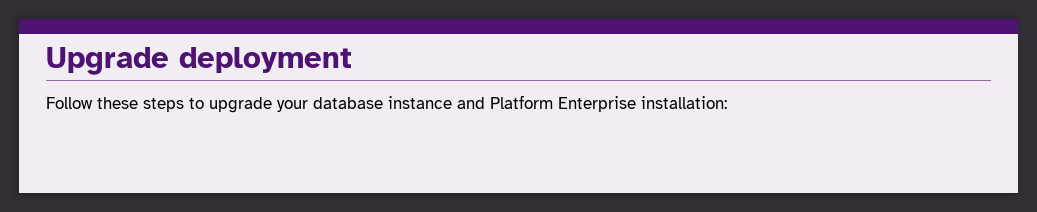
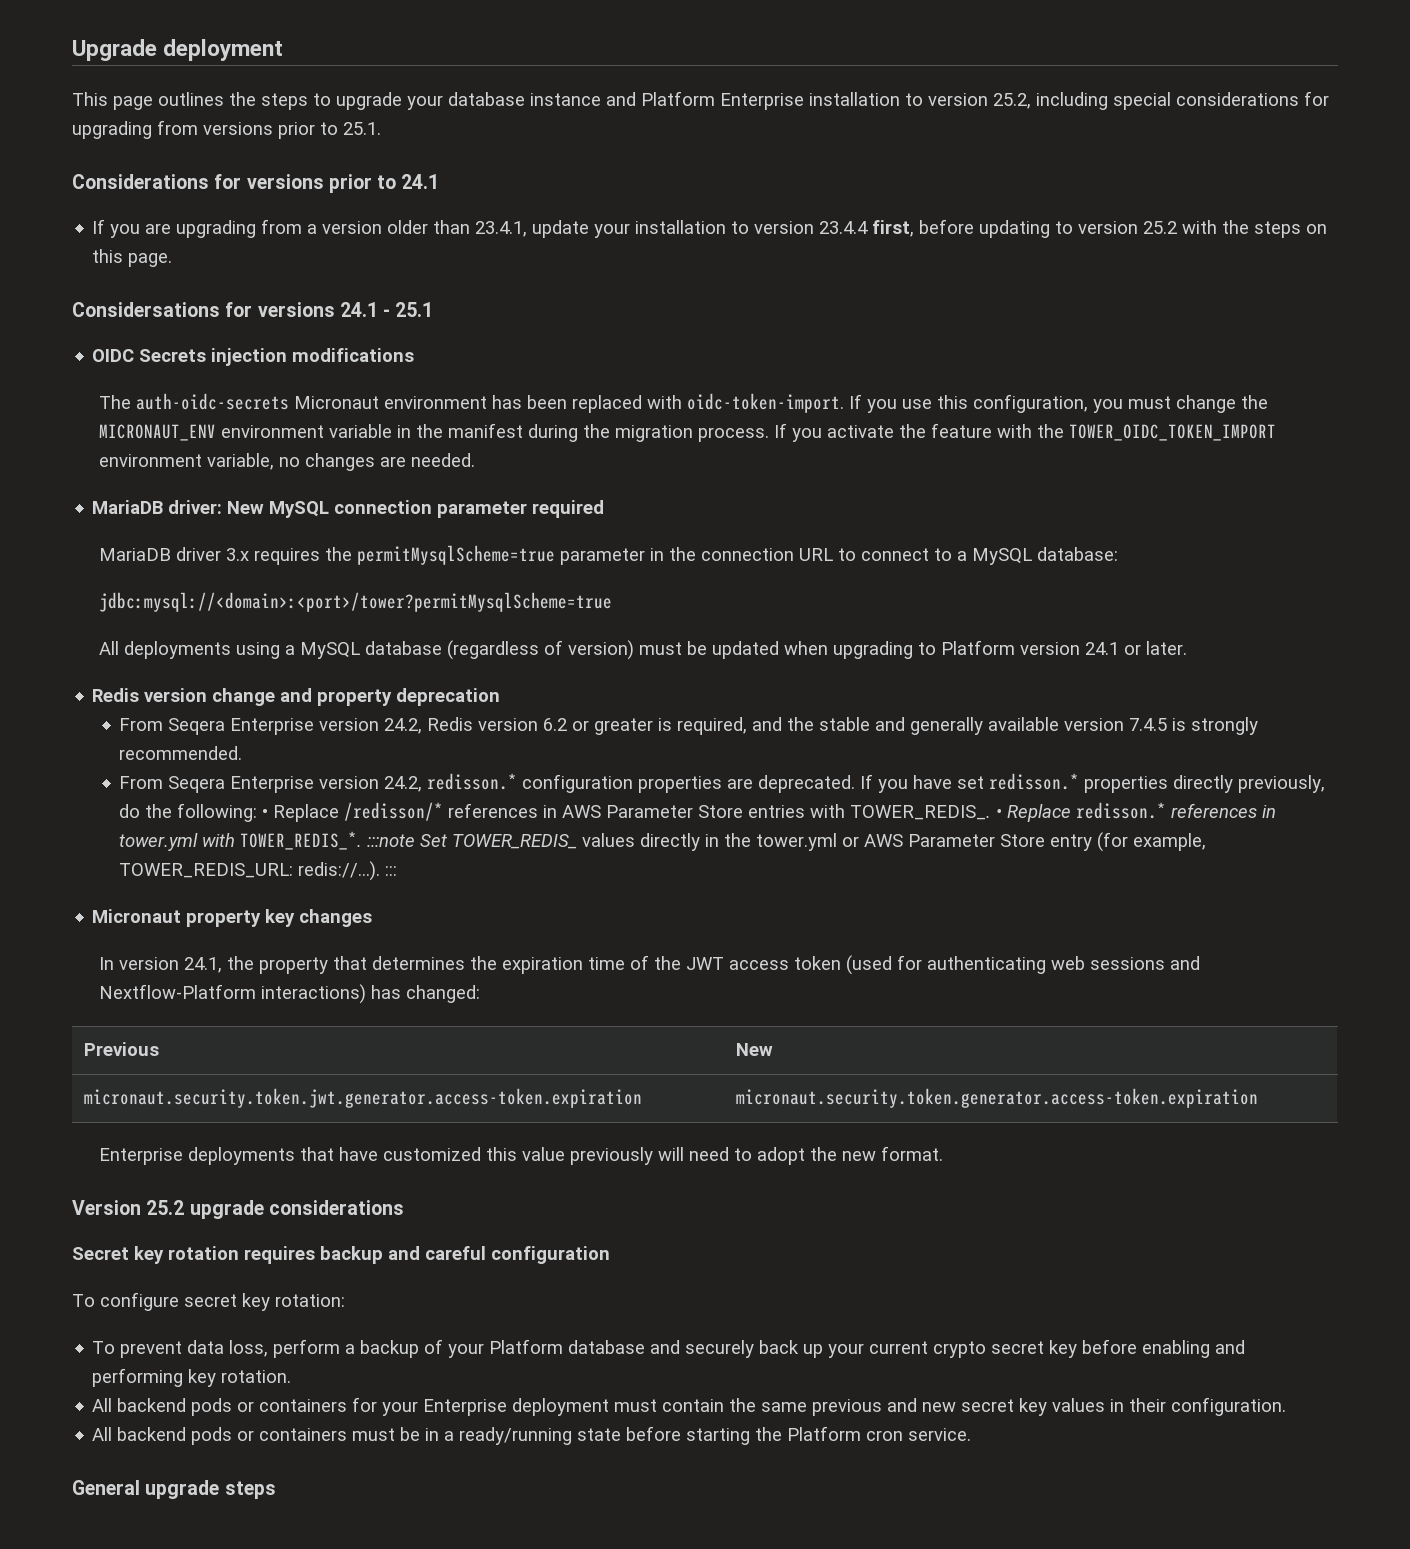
[46,97,138,109] Follow these -> [72,92,256,110] This page outlines the
[641,96,727,109] installation: -> [809,91,1329,110] [72,120,381,139] [72,174,440,193] [92,219,1328,238] [92,249,173,267] [72,302,434,317] [92,348,415,366] [99,393,1269,413] [99,423,1277,442] [99,453,476,471] [92,500,605,518] [99,545,1119,565] [99,592,613,612] [99,640,1188,660] [92,688,501,706] [119,717,1259,735] [119,746,243,760] [119,773,1326,793] [119,802,1277,822] [119,831,1207,852] [119,861,398,881] [92,909,373,927] [99,955,1201,975] [99,984,481,1004] [84,1042,160,1056] [736,1043,774,1056] [84,1088,643,1108] [736,1088,1259,1108] [99,1146,944,1165] [72,1200,404,1219] [72,1246,610,1264] [72,1292,345,1311] [92,1339,1246,1358] [92,1368,292,1387] [92,1397,1287,1416] [92,1426,972,1445] [72,1480,276,1499] installation to version 25.2, including special considerations for upgrading from versions prior to 25.1. // Considerations for versions prior to 24.1 // If you are upgrading from a version older than 23.4.1, update your installation to version 23.4.4 first, before updating to version 25.2 with the steps on this page. // Considersations for versions 24.1 - 25.1 // OIDC Secrets injection modifications // The auth-oidc-secrets Micronaut environment has been replaced with oidc-token-import. If you use this configuration, you must change the MICRONAUT_ENV environment variable in the manifest during the migration process. If you activate the feature with the TOWER_OIDC_TOKEN_IMPORT environment variable, no changes are needed. // MariaDB driver: New MySQL connection parameter required // MariaDB driver 3.x requires the permitMysqlScheme=true parameter in the connection URL to connect to a MySQL database: // jdbc:mysql://<domain>:<port>/tower?permitMysqlScheme=true // All deployments using a MySQL database (regardless of version) must be updated when upgrading to Platform version 24.1 or later. // Redis version change and property deprecation // From Seqera Enterprise version 24.2, Redis version 6.2 or greater is required, and the stable and generally available version 7.4.5 is strongly recommended. // From Seqera Enterprise version 24.2, redisson.* configuration properties are deprecated. If you have set redisson.* properties directly previously, do the following: • Replace /redisson/* references in AWS Parameter Store entries with TOWER_REDIS_. • Replace redisson.* references in tower.yml with TOWER_REDIS_*. :::note Set TOWER_REDIS_ values directly in the tower.yml or AWS Parameter Store entry (for example, TOWER_REDIS_URL: redis://...). ::: // Micronaut property key changes // In version 24.1, the property that determines the expiration time of the JWT access token (used for authenticating web sessions and Nextflow-Platform interactions) has changed: // Previous | New // micronaut.security.token.jwt.generator.access-token.expiration | micronaut.security.token.generator.access-token.expiration // Enterprise deployments that have customized this value previously will need to adopt the new format. // Version 25.2 upgrade considerations // Secret key rotation requires backup and careful configuration // To configure secret key rotation: // To prevent data loss, perform a backup of your Platform database and securely back up your current crypto secret key before enabling and performing key rotation. // All backend pods or containers for your Enterprise deployment must contain the same previous and new secret key values in their configuration. // All backend pods or containers must be in a ready/running state before starting the Platform cron service. // General upgrade steps

